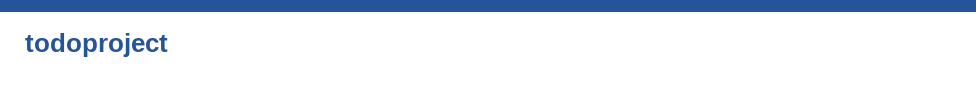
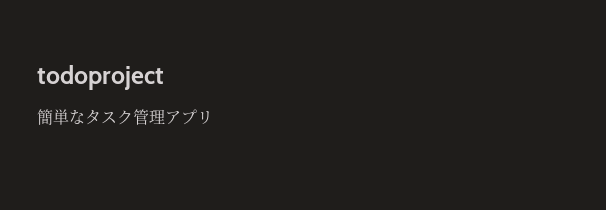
(168, 45) none -> [37,109,213,125] // 簡単なタスク管理アプリ

